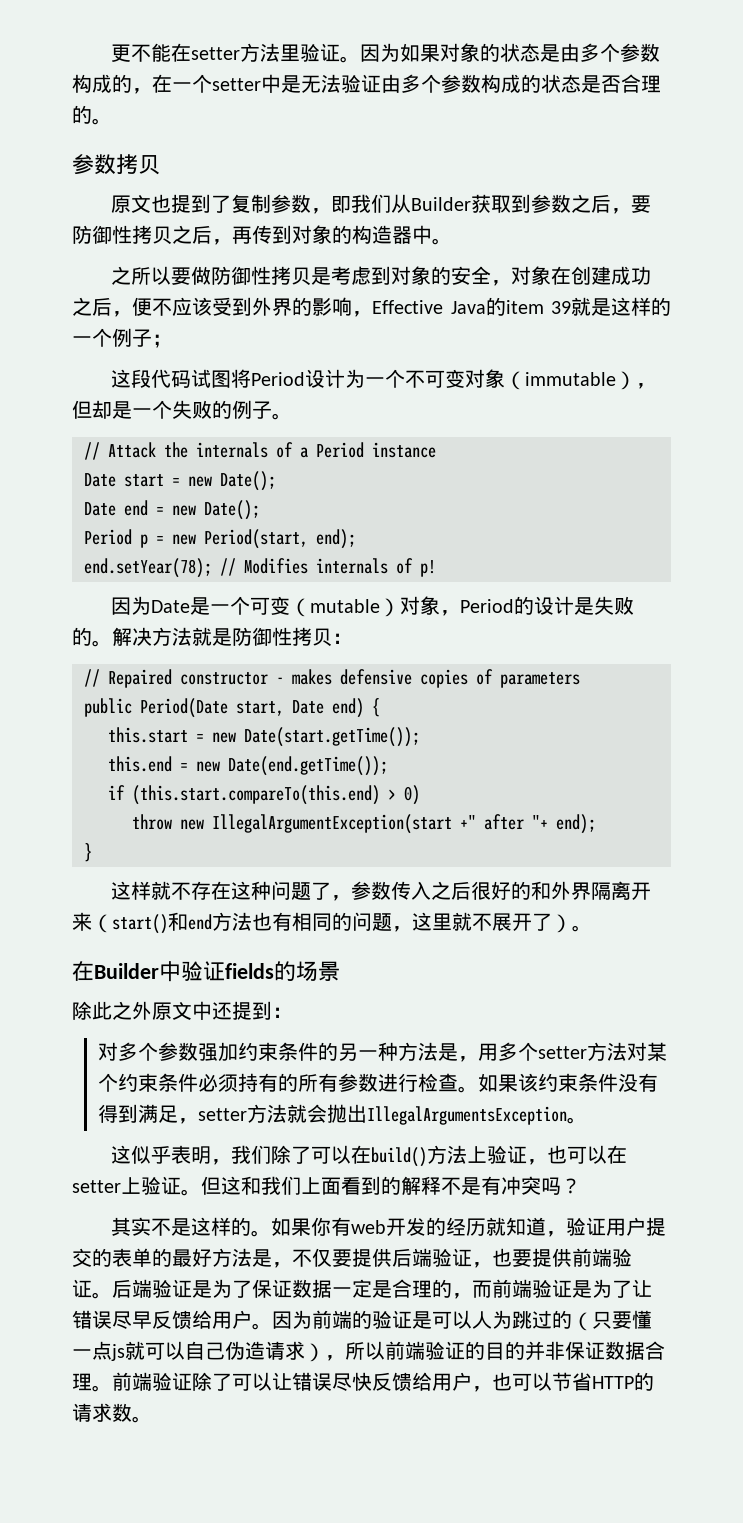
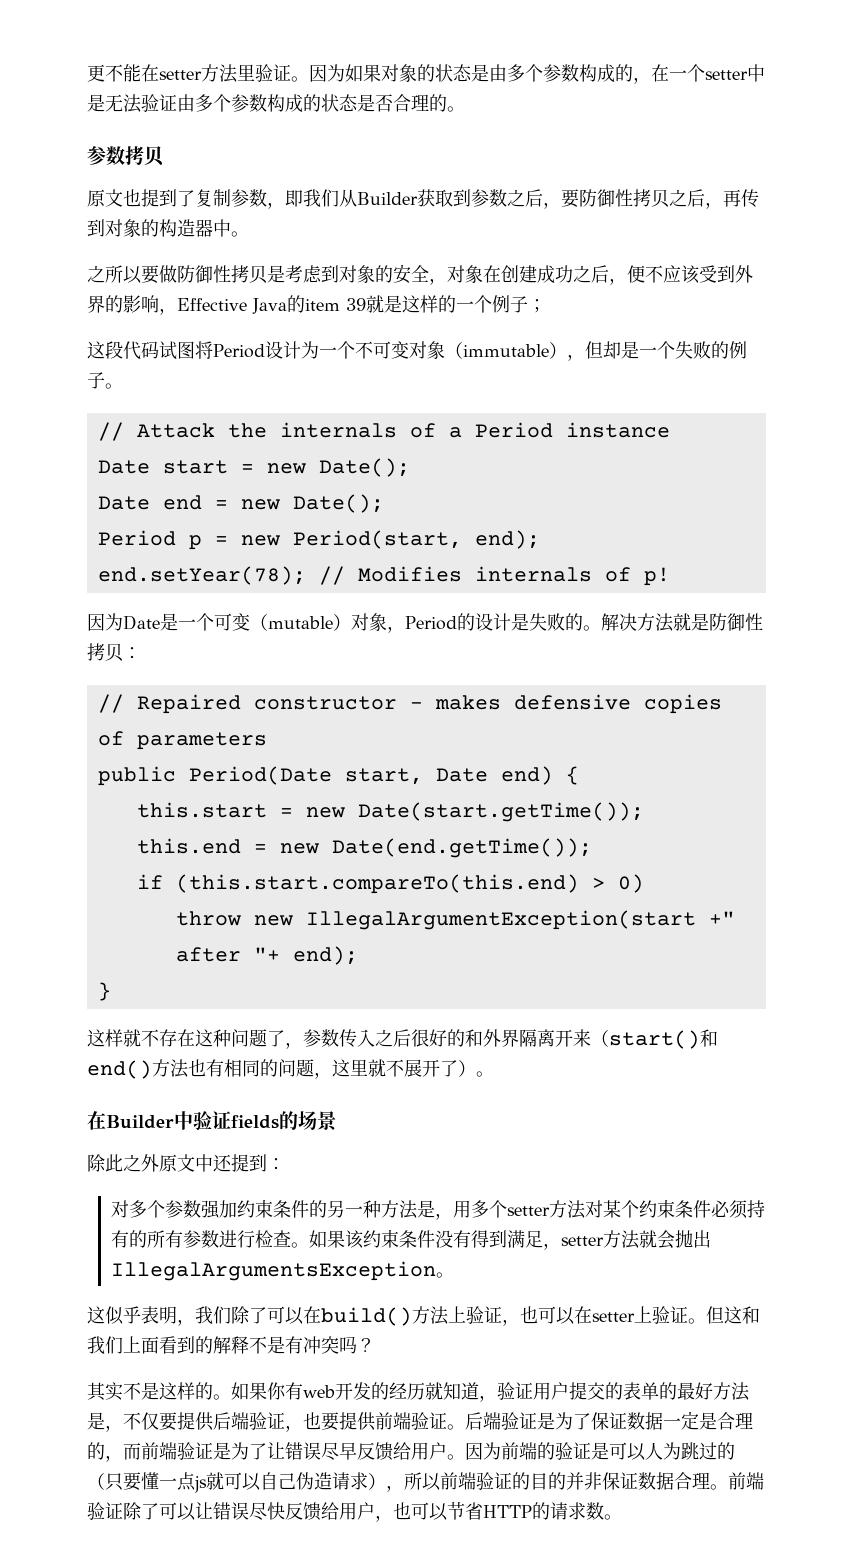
[188,914,212,930] end -> [87,1060,152,1079] end()

